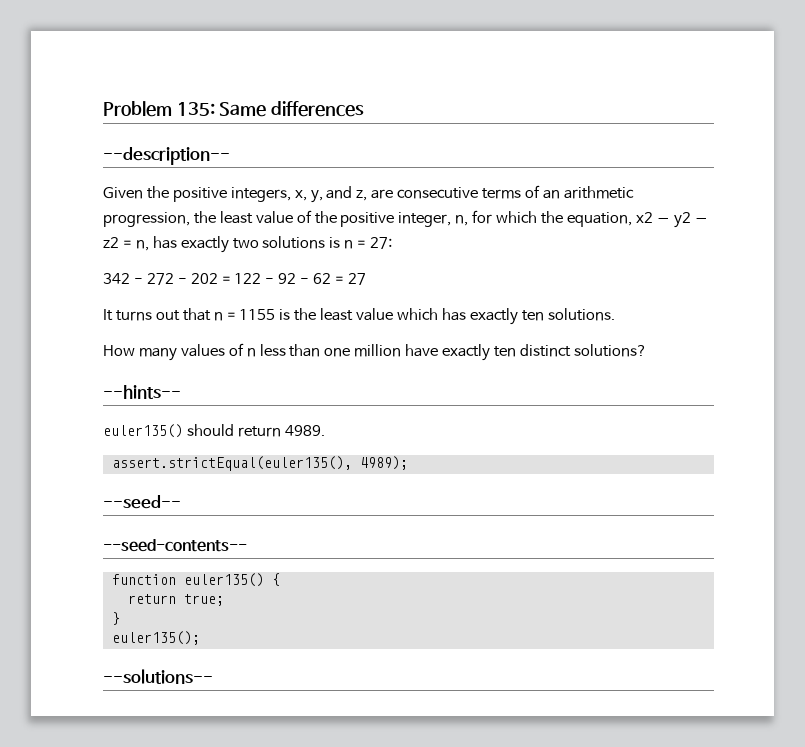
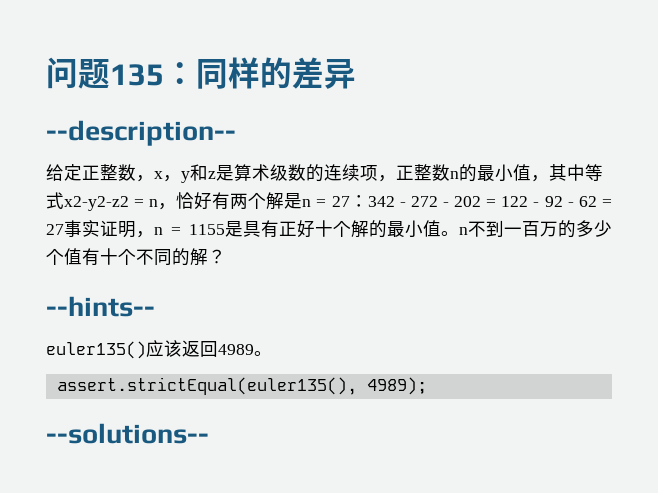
[103,101,365,117] [103,147,230,165] [103,185,634,203] [103,210,708,228] [103,236,393,253] Problem 135: Same differences // --description-- // Given the positive integers, x, y, and z, are consecutive terms of an arithmetic progression, the least value of the positive integer, n, for which the equation, x2 − y2 − z2 = n, has exactly two solutions is n = 27: // -> [46,57,356,89] [46,120,236,146] [46,164,603,183] [46,192,368,211] 问题135：同样的差异 // --description-- // 给定正整数，x，y和z是算术级数的连续项，正整数n的最小值，其中等式x2-y2-z2 = n，恰好有两个解是n = 27：
[103,308,615,325] [103,343,647,361] // It turns out that n = 1155 is the least value which has exactly ten solutions. // How many values of n less than one million have exactly ten distinct solutions? -> [64,220,612,238] [46,248,226,266] 事实证明，n = 1155是具有正好十个解的最小值。n不到一百万的多少个值有十个不同的解？
[186,424,325,437] should return 4989. -> [146,340,272,357] 应该返回4989。
[103,495,181,509] [103,539,247,552] [111,573,280,587] [127,594,224,606] [111,612,120,625] [111,631,200,645] // --seed-- // --seed-contents-- // function euler135() { // return true; // } // euler135(); -> (427, 386) none

